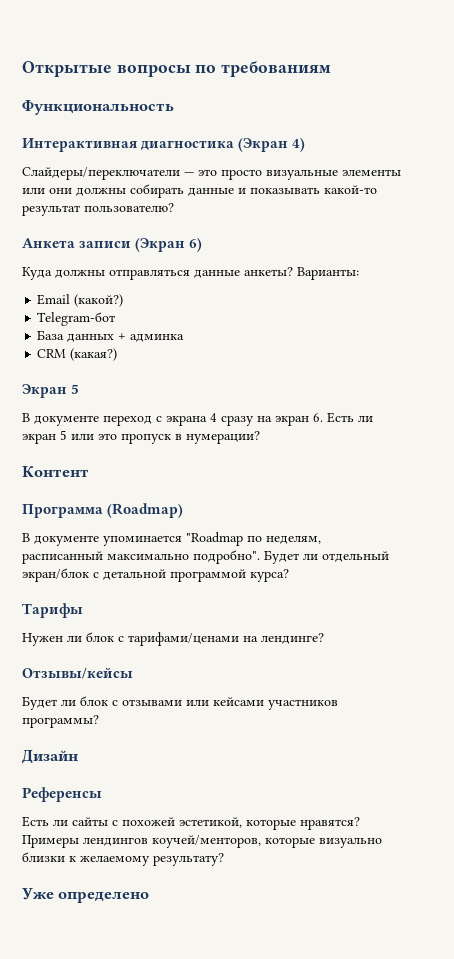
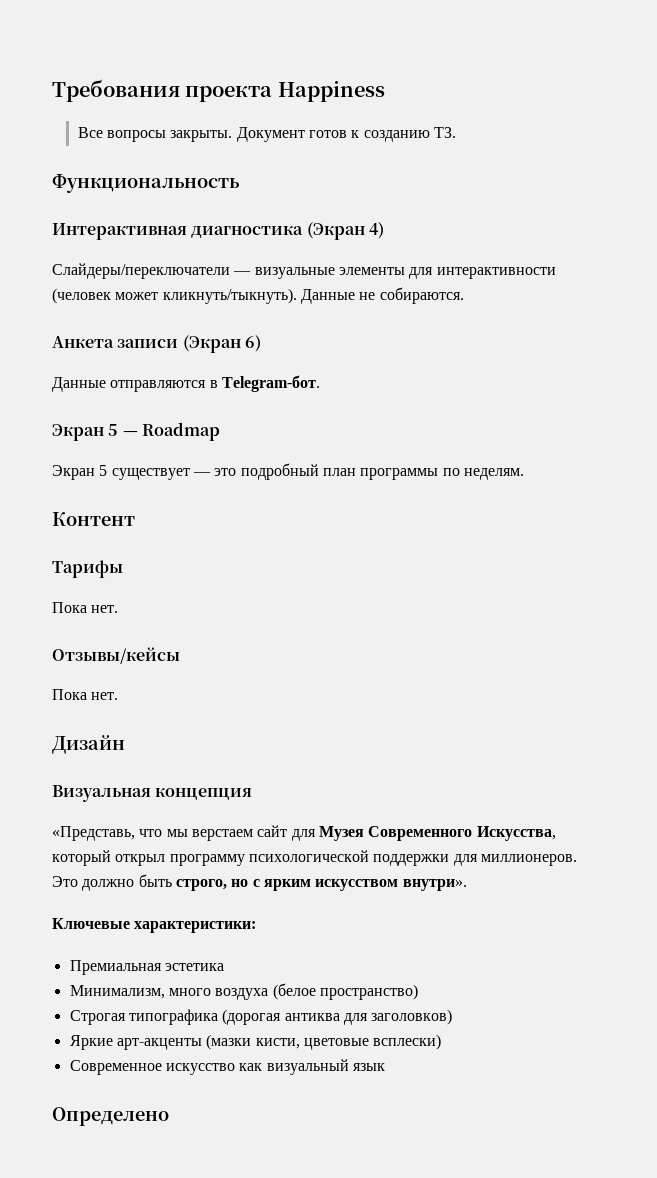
[22,61,332,77] Открытые вопросы по требованиям -> [52,79,385,102] [77,127,456,142] Требования проекта Happiness // Все вопросы закрыты. Документ готов к созданию ТЗ.
[198,169,401,180] [22,184,377,198] [22,203,174,216] [22,238,203,252] [22,267,359,280] [37,294,124,307] [37,312,116,326] [37,330,185,342] [37,348,118,361] [22,384,80,398] [22,412,373,426] [22,430,260,444] [22,466,89,478] [22,503,184,518] [22,532,321,546] [22,550,389,564] [22,568,289,582] [22,603,83,618] [22,632,324,646] [22,667,133,679] [22,696,338,710] [22,715,99,728] [22,750,79,764] [22,787,102,802] [22,816,360,830] [22,835,382,848] [22,852,224,866] [22,888,150,903] это просто визуальные элементы или они должны собирать данные и показывать какой-то результат пользователю? // Анкета записи (Экран 6) // Куда должны отправляться данные анкеты? Варианты: // Email (какой?) // Telegram-бот // База данных + админка // CRM (какая?) // Экран 5 // В документе переход с экрана 4 сразу на экран 6. Есть ли экран 5 или это пропуск в нумерации? // Контент // Программа (Roadmap) // В документе упоминается "Roadmap по неделям, расписанный максимально подробно". Будет ли отдельный экран/блок с детальной программой курса? // Тарифы // Нужен ли блок с тарифами/ценами на лендинге? // Отзывы/кейсы // Будет ли блок с отзывами или кейсами участников программы? // Дизайн // Референсы // Есть ли сайты с похожей эстетикой, которые нравятся? Примеры лендингов коучей/менторов, которые визуально близки к желаемому результату? // Уже определено -> [254,267,556,279] [52,287,464,304] [52,335,261,353] [52,375,320,392] [52,422,220,441] [52,463,524,480] [52,512,135,526] [52,560,123,578] [52,602,119,613] [52,647,180,664] [52,689,119,700] [52,735,125,754] [52,785,253,802] [52,825,556,841] [52,850,577,866] [52,874,467,891] [52,918,257,933] [69,960,224,975] [69,983,418,1000] [69,1009,453,1025] [69,1034,442,1050] [69,1059,385,1075] [52,1107,169,1126] визуальные элементы для интерактивности (человек может кликнуть/тыкнуть). Данные не собираются. // Анкета записи (Экран 6) // Данные отправляются в Telegram-бот. // Экран 5 — Roadmap // Экран 5 существует — это подробный план программы по неделям. // Контент // Тарифы // Пока нет. // Отзывы/кейсы // Пока нет. // Дизайн // Визуальная концепция // «Представь, что мы верстаем сайт для Музея Современного Искусства, который открыл программу психологической поддержки для миллионеров. Это должно быть строго, но с ярким искусством внутри». // Ключевые характеристики: // Премиальная эстетика // Минимализм, много воздуха (белое пространство) // Строгая типографика (дорогая антиква для заголовков) // Яркие арт-акценты (мазки кисти, цветовые всплески) // Современное искусство как визуальный язык // Определено

